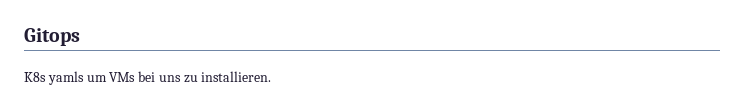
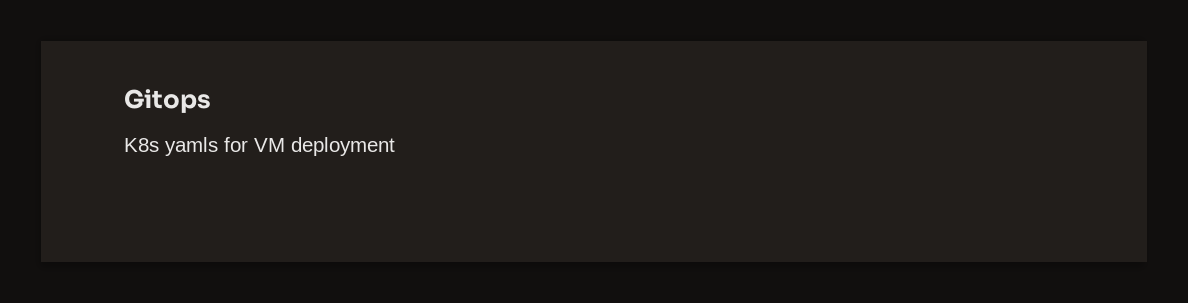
[86,71,272,83] um VMs bei uns zu installieren. -> [224,137,395,156] for VM deployment

